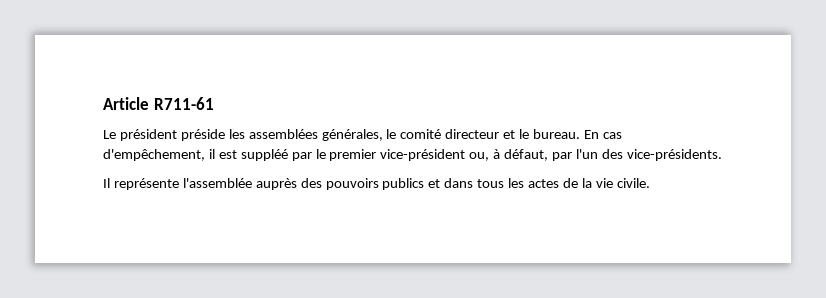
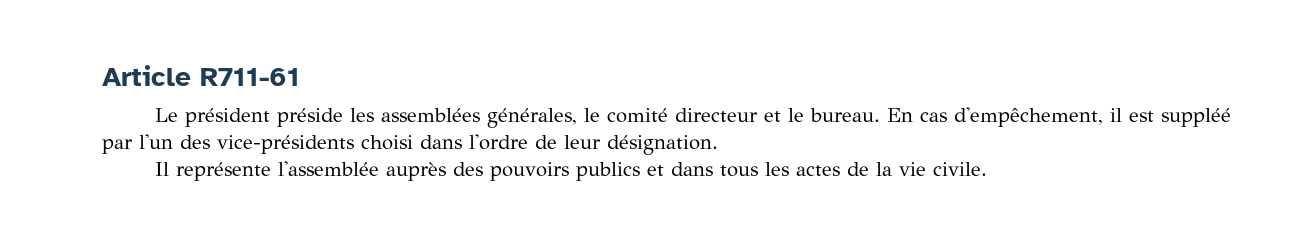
[315,149,722,161] le premier vice-président ou, à défaut, par l'un des vice-présidents. -> [139,134,718,155] l'un des vice-présidents choisi dans l'ordre de leur désignation.

